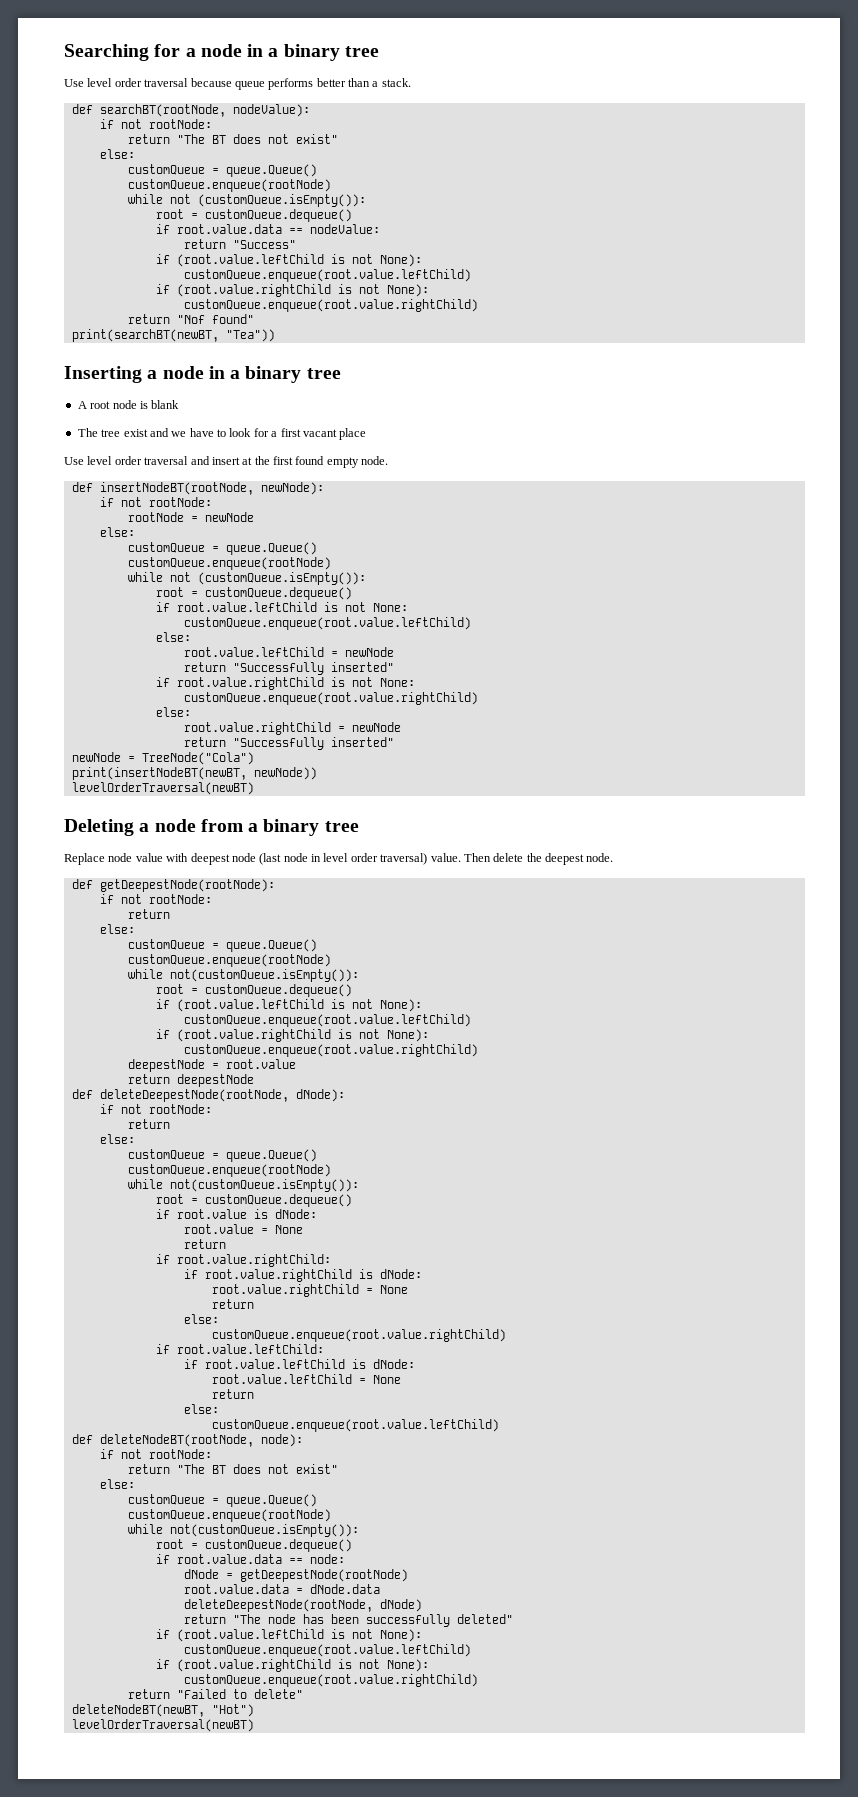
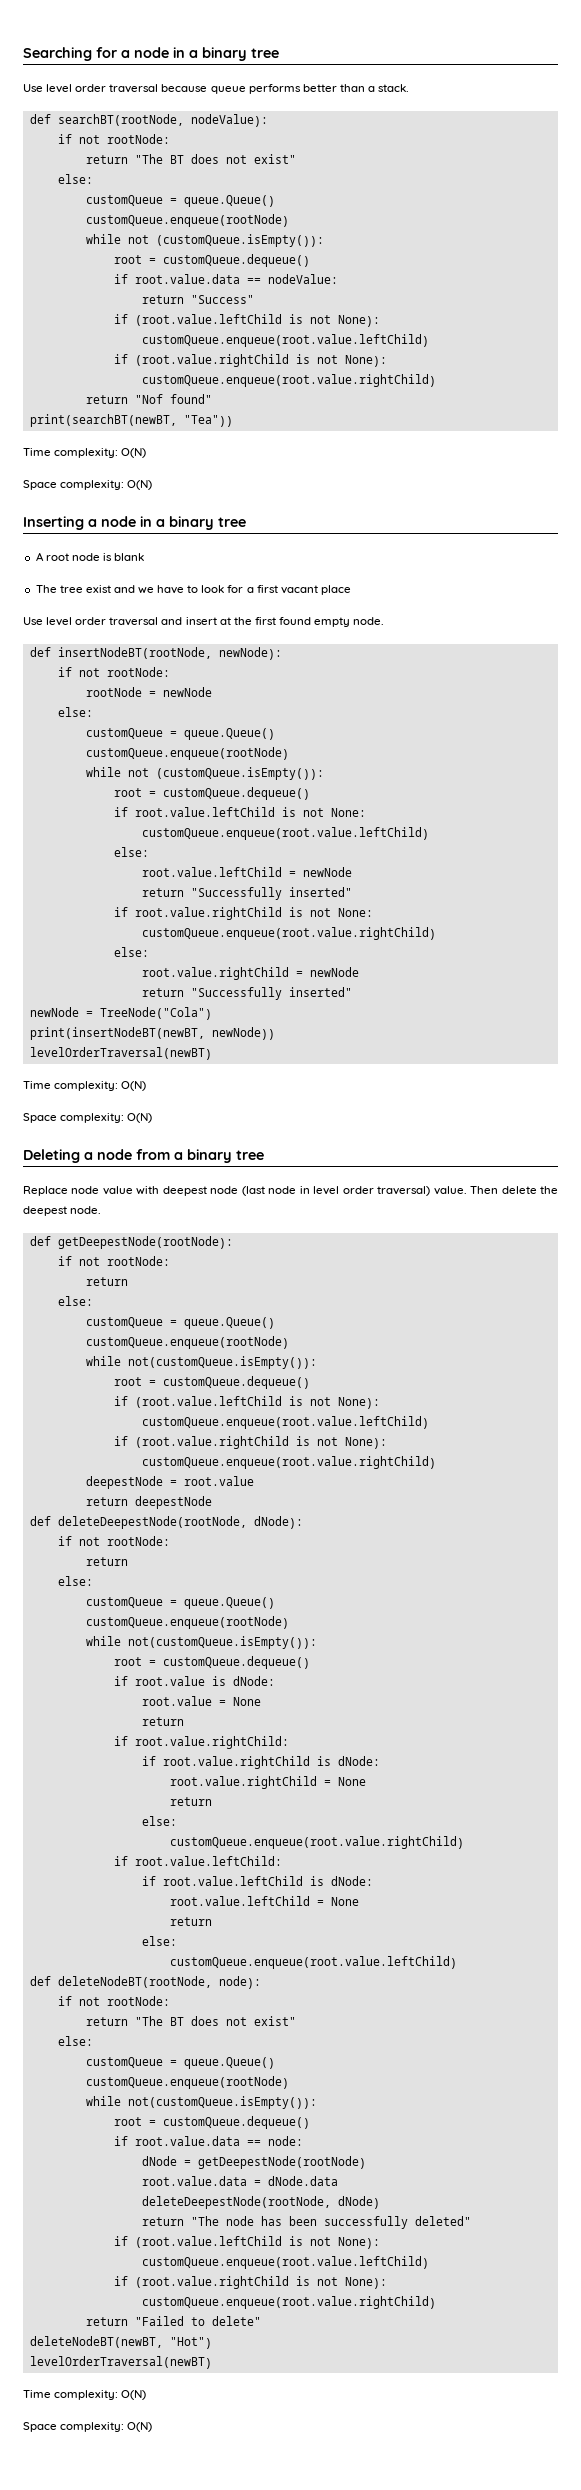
(275, 335) none -> [23,448,147,458] [23,480,153,490] // Time complexity: O(N) // Space complexity: O(N)
(254, 788) none -> [23,1081,147,1091] [23,1113,153,1123] // Time complexity: O(N) // Space complexity: O(N)
(254, 1725) none -> [23,2390,147,2400] [23,2422,153,2432] // Time complexity: O(N) // Space complexity: O(N)

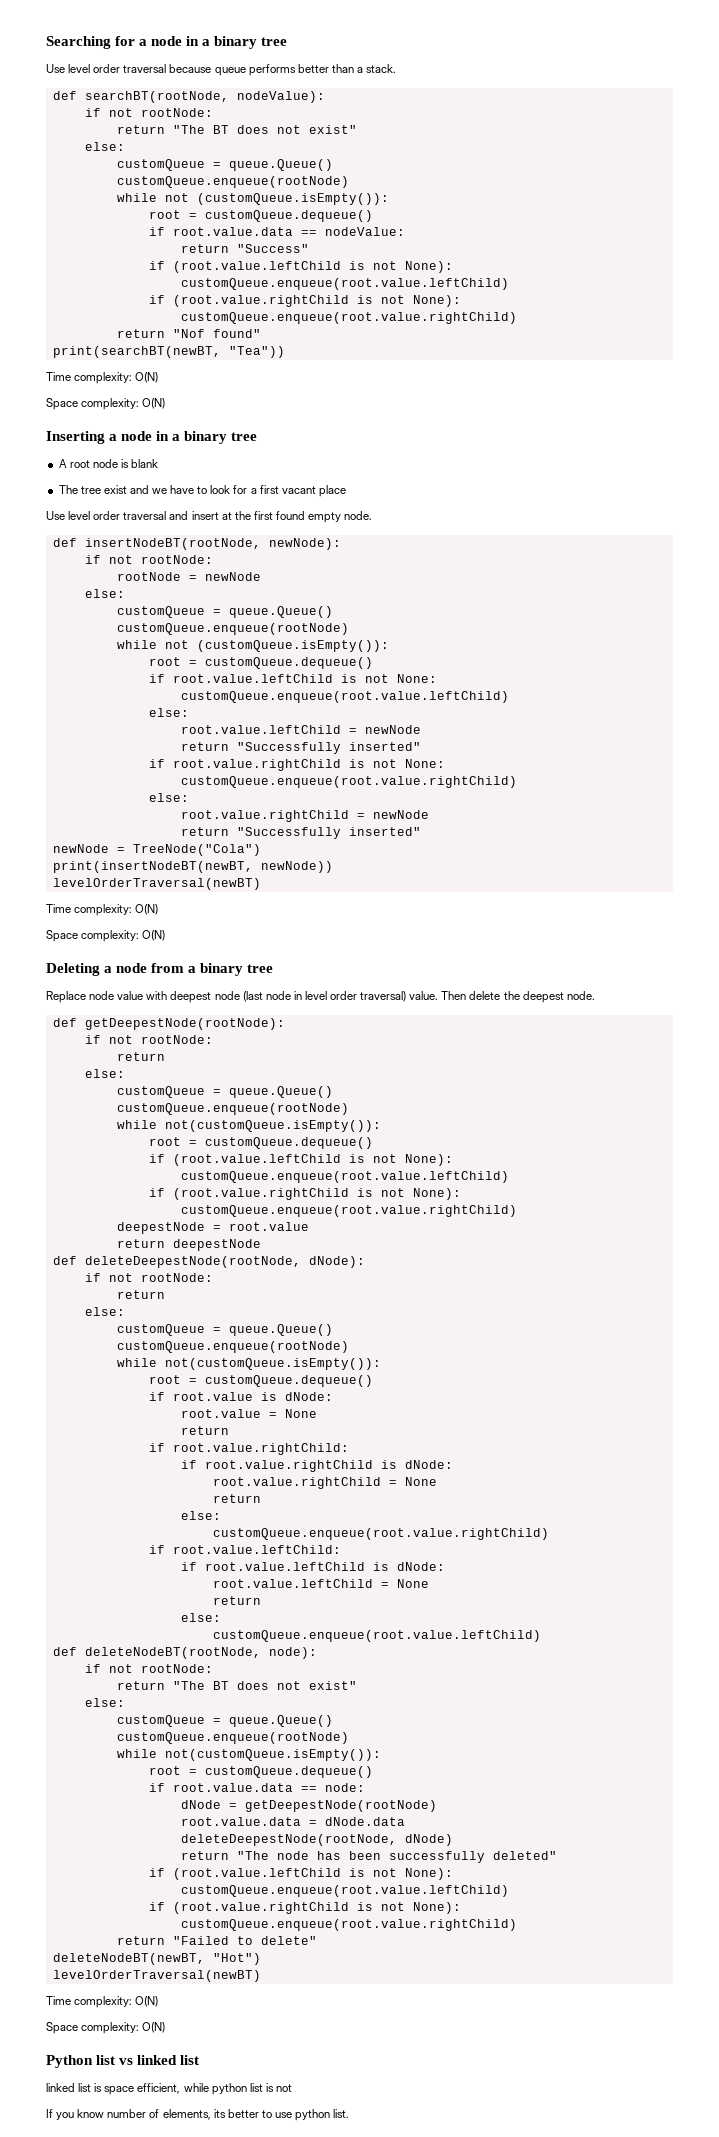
(153, 2427) none -> [46,2055,200,2068] [46,2083,292,2095] [46,2109,350,2121] // Python list vs linked list // linked list is space efficient, while python list is not // If you know number of elements, its better to use python list.

